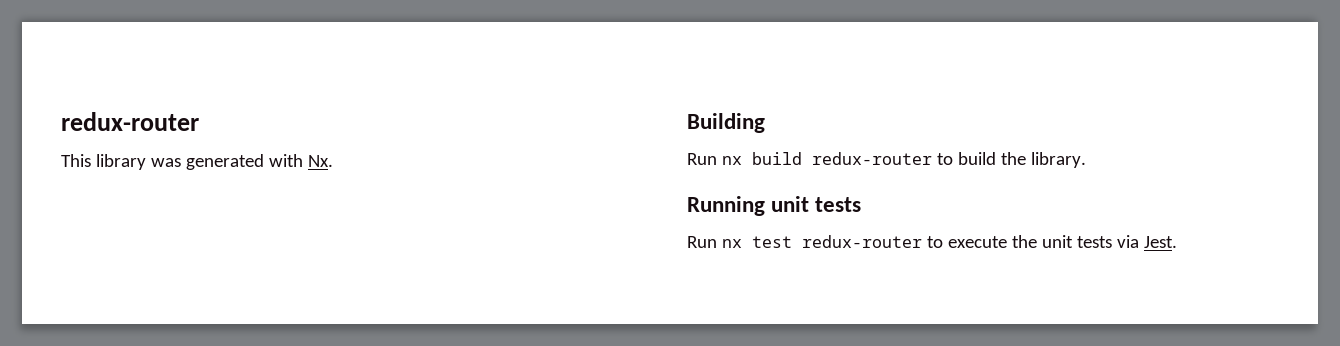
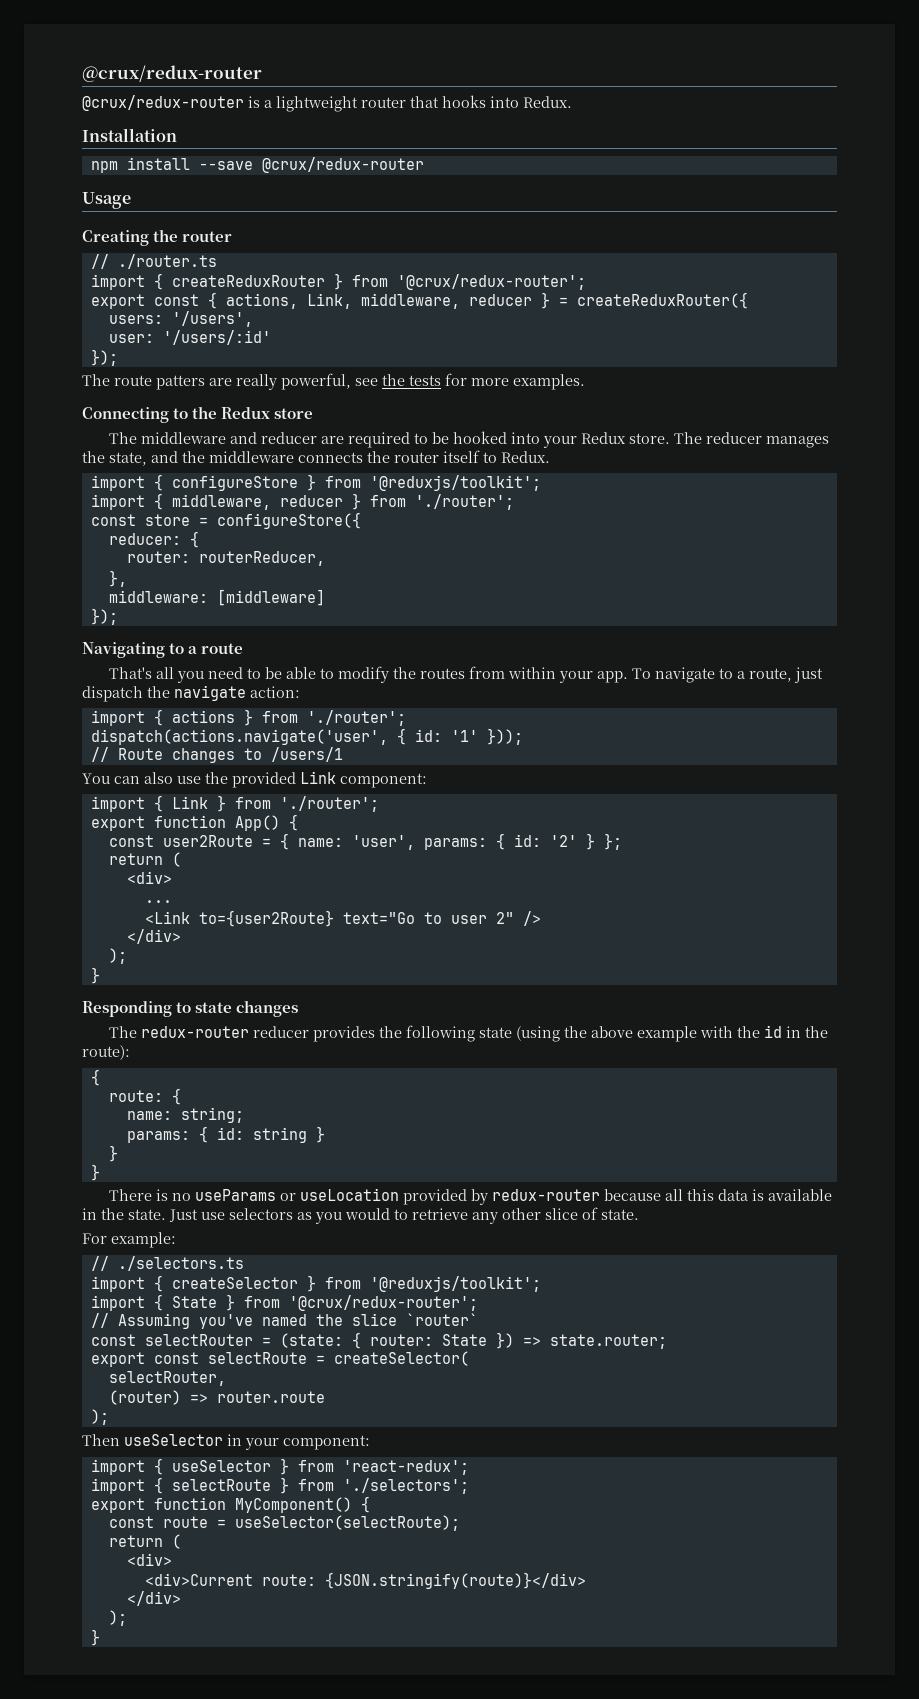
[61,112,199,131] [61,154,333,170] [687,113,765,133] [687,152,1086,168] [687,196,862,216] [687,235,1177,248] redux-router // This library was generated with Nx. // Building // Run nx build redux-router to build the library. // Running unit tests // Run nx test redux-router to execute the unit tests via Jest. -> [82,65,262,82] [82,95,572,112] [82,128,177,142] [90,157,424,173] [82,192,131,209] [82,229,233,246] [90,254,217,269] [90,273,586,290] [90,292,748,309] [108,311,253,327] [108,330,271,345] [90,349,118,366] [82,373,585,390] [82,406,314,423] [109,431,830,448] [82,450,550,466] [90,474,541,491] [90,493,514,510] [90,512,361,529] [108,531,199,548] [126,551,325,566] [108,570,127,587] [108,589,325,606] [90,608,118,625] [82,642,244,658] [109,666,824,683] [82,685,300,702] [90,709,406,726] [90,728,523,745] [90,747,343,763] [82,771,427,788] [90,795,379,812] [90,814,298,831] [108,833,622,850] [108,852,181,867] [126,871,172,884] [144,900,172,903] [144,910,541,927] [126,929,181,944] [108,948,127,964] [90,967,100,984] [82,1000,299,1017] [109,1025,829,1042] [82,1045,130,1060] [90,1069,100,1086] [108,1088,181,1105] [126,1107,244,1123] [126,1126,325,1143] [108,1145,118,1162] [90,1164,100,1181] [109,1188,833,1205] [82,1207,639,1224] [82,1232,176,1248] [90,1256,244,1271] [90,1275,541,1292] [90,1294,478,1311] [90,1313,478,1329] [90,1332,667,1349] [90,1351,469,1367] [108,1371,226,1386] [108,1390,325,1405] [90,1409,109,1425] [82,1434,370,1450] [90,1458,469,1475] [90,1477,469,1494] [90,1496,370,1513] [108,1515,460,1531] [108,1534,181,1549] [126,1553,172,1566] [144,1572,586,1589] [126,1591,181,1606] [108,1610,127,1626] [90,1629,100,1646] @crux/redux-router // @crux/redux-router is a lightweight router that hooks into Redux. // Installation // npm install --save @crux/redux-router // Usage // Creating the router // // ./router.ts // import { createReduxRouter } from '@crux/redux-router'; // export const { actions, Link, middleware, reducer } = createReduxRouter({ // users: '/users', // user: '/users/:id' // }); // The route patters are really powerful, see the tests for more examples. // Connecting to the Redux store // The middleware and reducer are required to be hooked into your Redux store. The reducer manages the state, and the middleware connects the router itself to Redux. // import { configureStore } from '@reduxjs/toolkit'; // import { middleware, reducer } from './router'; // const store = configureStore({ // reducer: { // router: routerReducer, // }, // middleware: [middleware] // }); // Navigating to a route // That's all you need to be able to modify the routes from within your app. To navigate to a route, just dispatch the navigate action: // import { actions } from './router'; // dispatch(actions.navigate('user', { id: '1' })); // // Route changes to /users/1 // You can also use the provided Link component: // import { Link } from './router'; // export function App() { // const user2Route = { name: 'user', params: { id: '2' } }; // return ( // <div> // ... // <Link to={user2Route} text="Go to user 2" /> // </div> // ); // } // Responding to state changes // The redux-router reducer provides the following state (using the above example with the id in the route): // { // route: { // name: string; // params: { id: string } // } // } // There is no useParams or useLocation provided by redux-router because all this data is available in the state. Just use selectors as you would to retrieve any other slice of state. // For example: // // ./selectors.ts // import { createSelector } from '@reduxjs/toolkit'; // import { State } from '@crux/redux-router'; // // Assuming you've named the slice `router` // const selectRouter = (state: { router: State }) => state.router; // export const selectRoute = createSelector( // selectRouter, // (router) => router.route // ); // Then useSelector in your component: // import { useSelector } from 'react-redux'; // import { selectRoute } from './selectors'; // export function MyComponent() { // const route = useSelector(selectRoute); // return ( // <div> // <div>Current route: {JSON.stringify(route)}</div> // </div> // ); // }

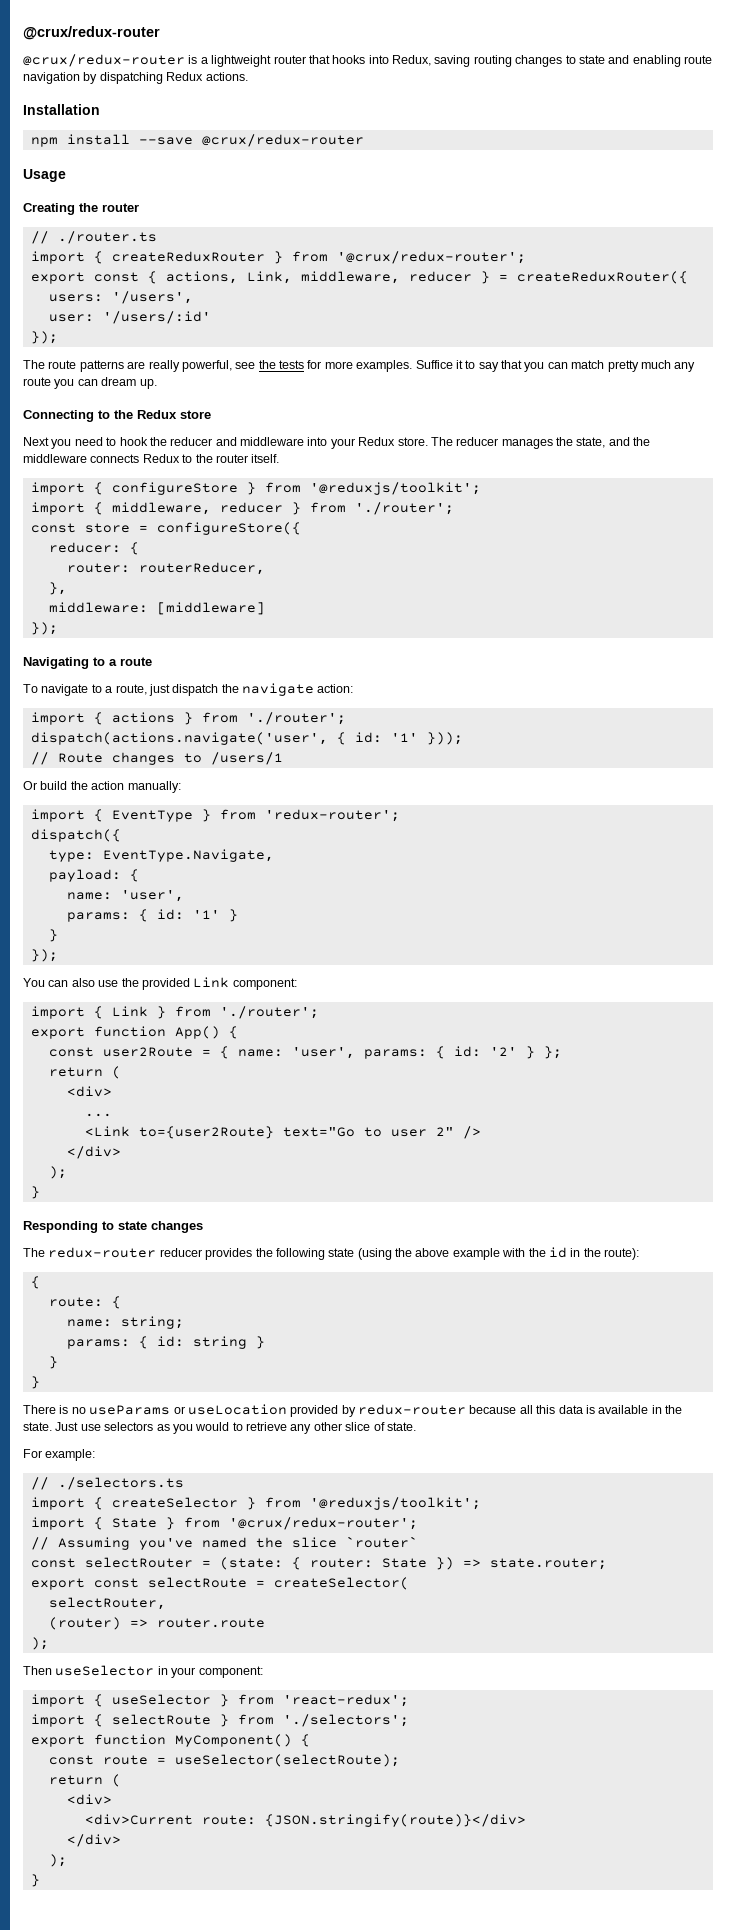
[523,96,572,108] Redux. -> [392,55,712,67] [23,72,248,84] Redux, saving routing changes to state and enabling route navigation by dispatching Redux actions.
[156,375,205,390] patters -> [79,360,124,372] patterns
(585, 382) none -> [415,360,696,372] [23,377,157,389] Suffice it to say that you can match pretty much any route you can dream up.
[109,431,508,448] The middleware and reducer are required to be hooked -> [23,437,304,449] Next you need to hook the reducer and middleware
[367,450,550,463] the router itself to Redux. -> [142,454,280,463] Redux to the router itself.
[109,666,629,683] That's all you need to be able to modify the routes from within your app. -> (152, 661) none
(343, 754) none -> [23,781,181,793] [30,809,400,822] [30,829,121,842] [48,849,274,862] [48,869,139,882] [66,890,184,902] [66,909,238,922] [48,929,58,942] [30,949,58,962] // Or build the action manually: // import { EventType } from 'redux-router'; // dispatch({ // type: EventType.Navigate, // payload: { // name: 'user', // params: { id: '1' } // } // });

